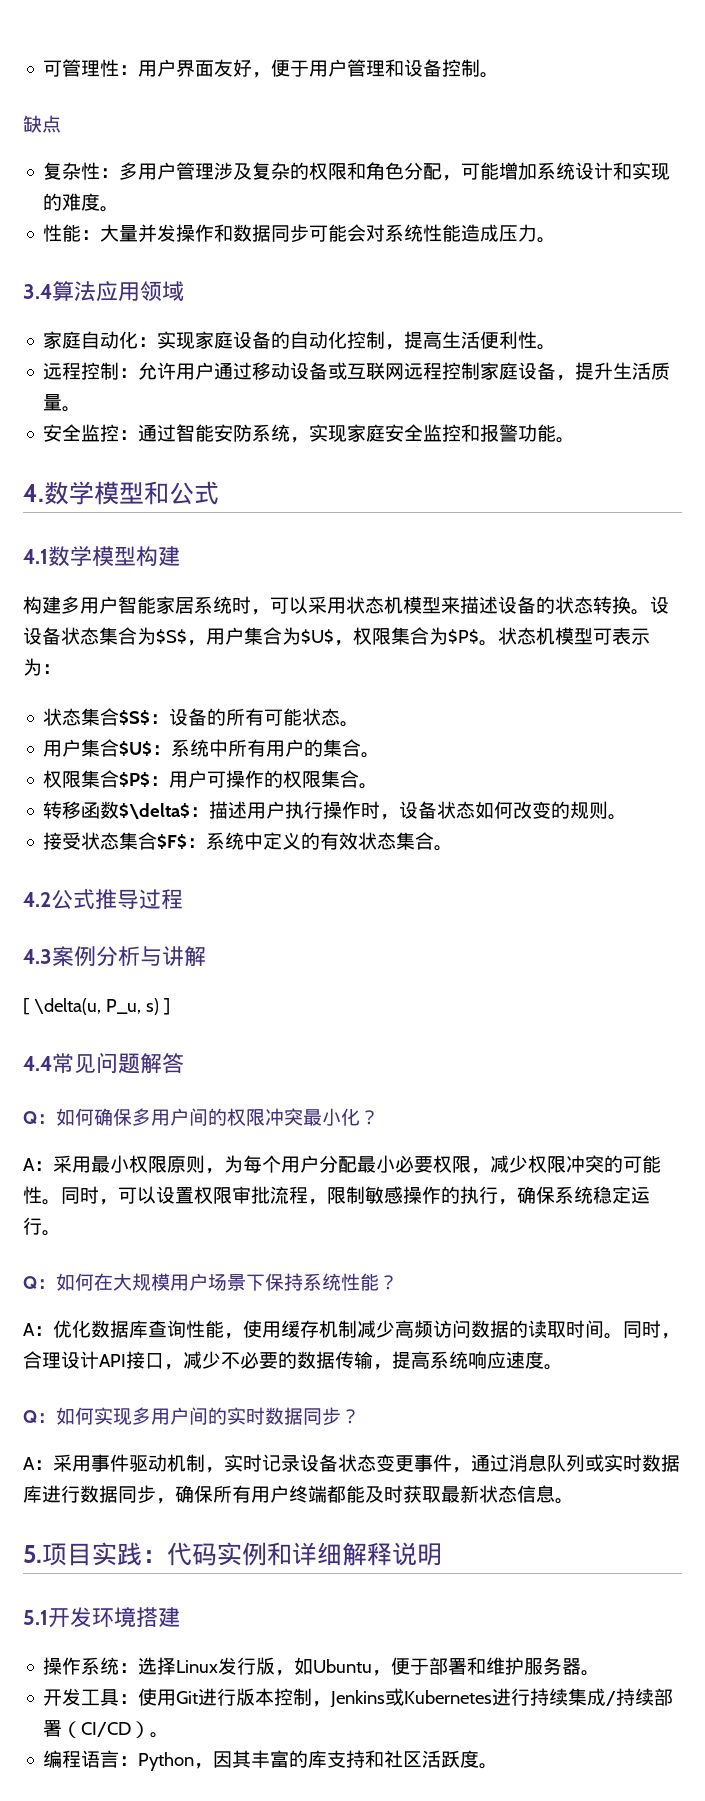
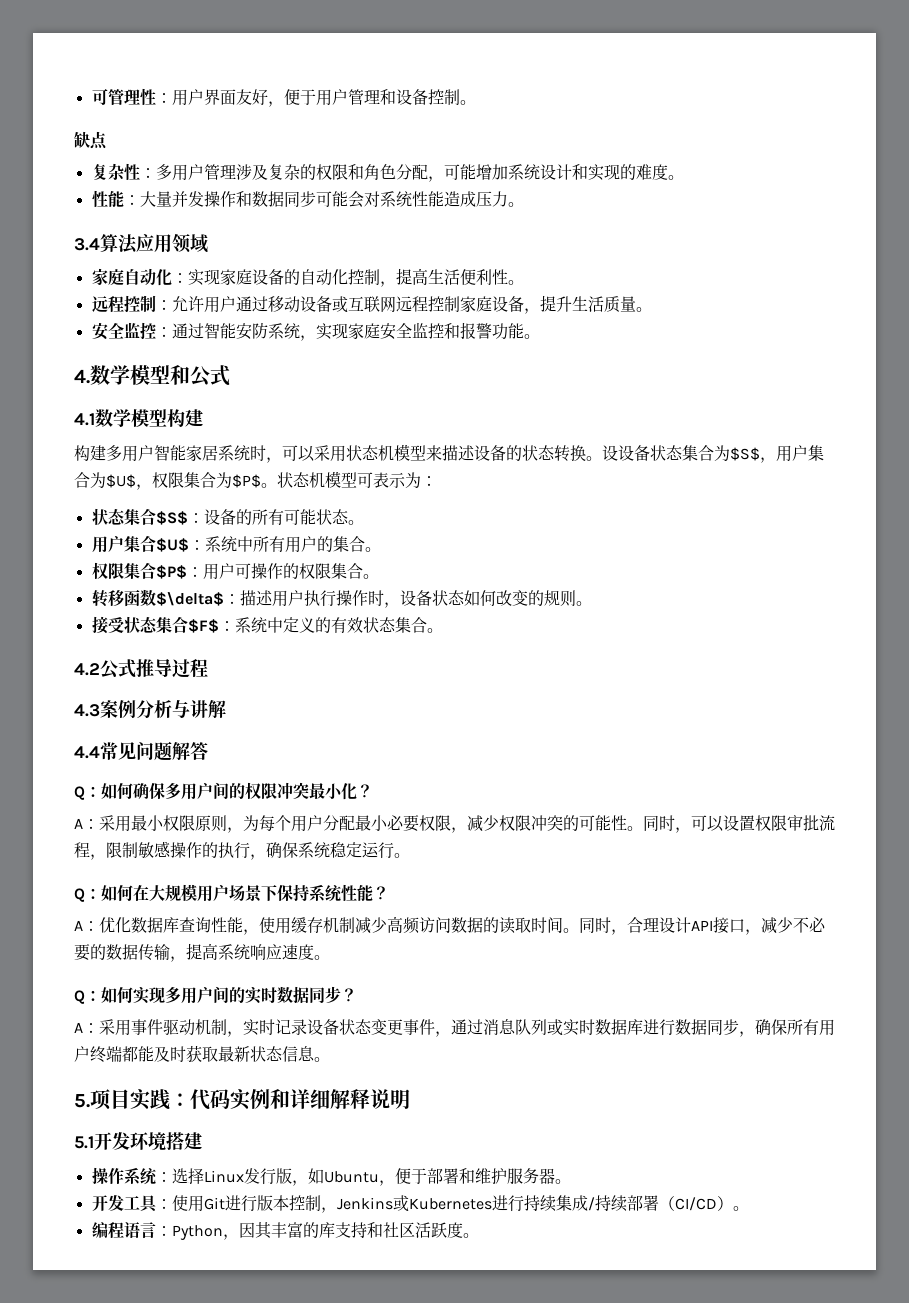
[23,998,170,1015] // [ \delta(u, P_u, s) ] -> (226, 709) none

